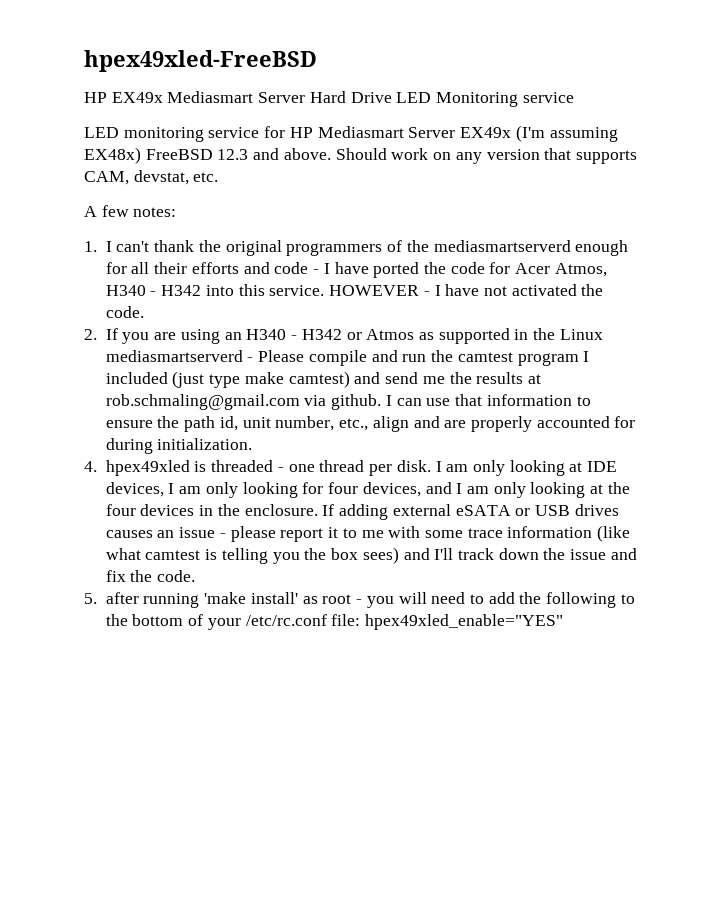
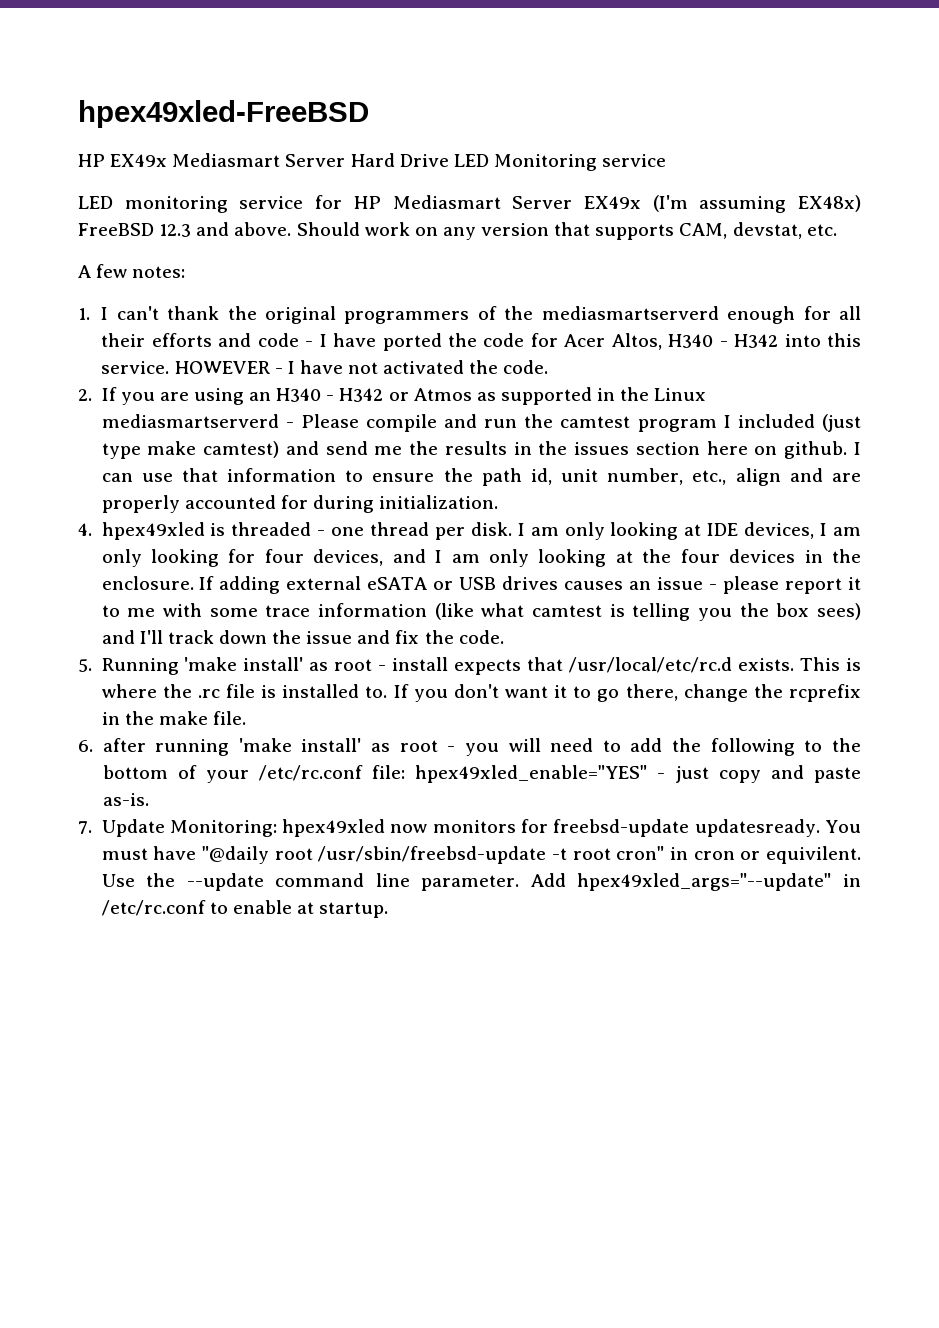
[554,263,607,277] Atmos, -> [611,333,662,350] Altos,
[528,374,542,384] [105,394,327,410] at rob.schmaling@gmail.com via -> [513,441,778,455] in the issues section here on
(97, 598) none -> [101,657,861,675] [101,684,861,702] [101,711,246,725] [78,740,93,752] Running 'make install' as root - install expects that /usr/local/etc/rc.d exists. This is where the .rc file is installed to. If you don't want it to go there, change the rcprefix in the make file. // 6.
(564, 622) none -> [657,765,861,783] [102,793,149,806] [78,819,862,837] [101,846,861,864] [101,873,861,891] [101,900,389,918] - just copy and paste as-is. // 7. Update Monitoring: hpex49xled now monitors for freebsd-update updatesready. You must have "@daily root /usr/sbin/freebsd-update -t root cron" in cron or equivilent. Use the --update command line parameter. Add hpex49xled_args="--update" in /etc/rc.conf to enable at startup.

